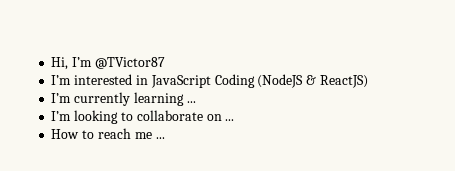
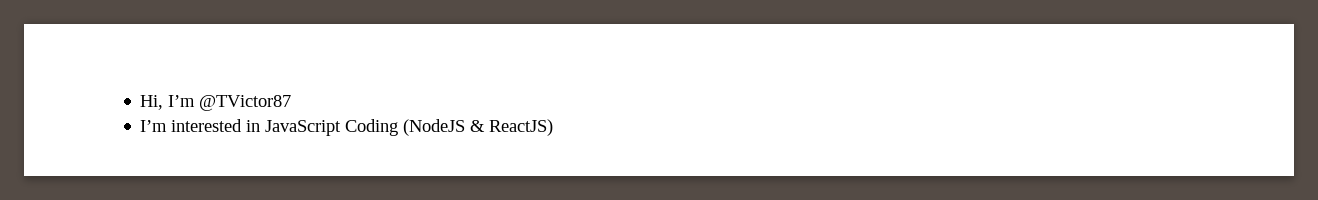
[51,92,196,106] [51,110,235,124] [51,128,165,139] // I’m currently learning ... // I’m looking to collaborate on ... // How to reach me ... -> (554, 127) none

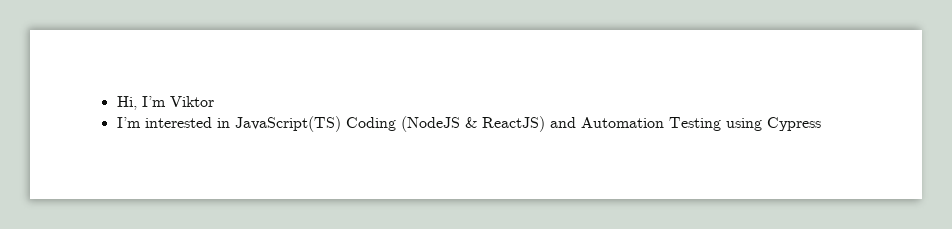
[199,95,292,111] @TVictor87 -> [169,96,214,107] Viktor
[265,120,342,136] JavaScript -> [234,116,341,132] JavaScript(TS)
(554, 127) none -> [549,117,821,131] and Automation Testing using Cypress

